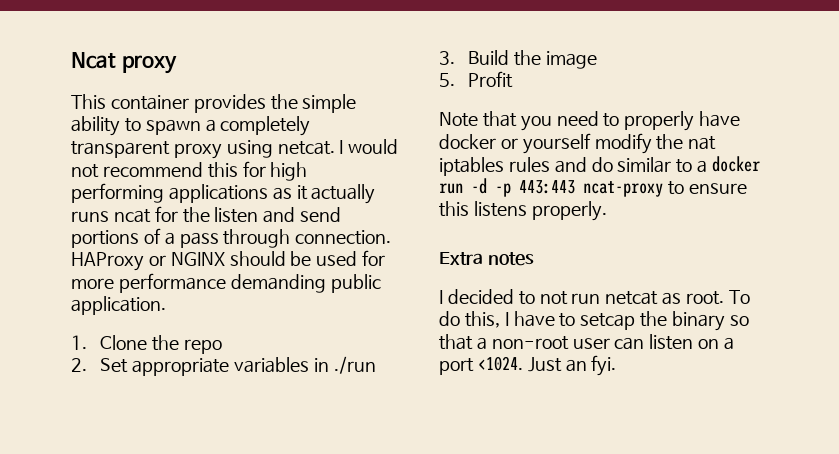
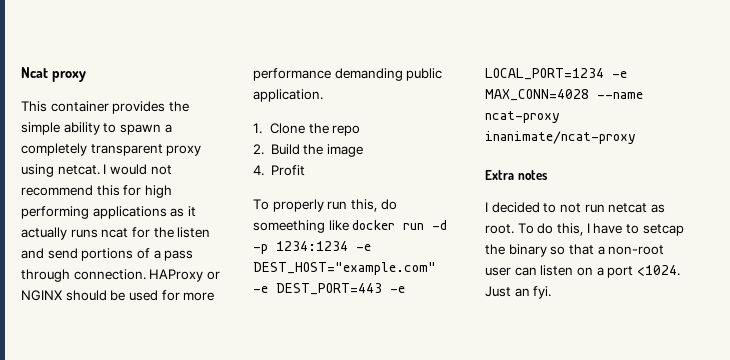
[100,356,376,376] [439,51,455,65] Set appropriate variables in ./run // 3. -> (264, 149) none
[439,73,455,87] 5. -> [253,165,264,176] 4.
[439,111,741,131] [439,133,717,154] [439,156,761,176] [439,178,747,197] [439,201,607,221] Note that you need to properly have docker or yourself modify the nat iptables rules and do similar to a docker run -d -p 443:443 ncat-proxy to ensure this listens properly. -> [253,199,397,212] [253,220,448,233] [253,241,371,254] [253,262,436,275] [253,283,405,295] [485,68,627,80] [485,89,643,101] [485,111,560,123] [485,131,636,144] To properly run this, do someething like docker run -d -p 1234:1234 -e DEST_HOST="example.com" -e DEST_PORT=443 -e LOCAL_PORT=1234 -e MAX_CONN=4028 --name ncat-proxy inanimate/ncat-proxy

